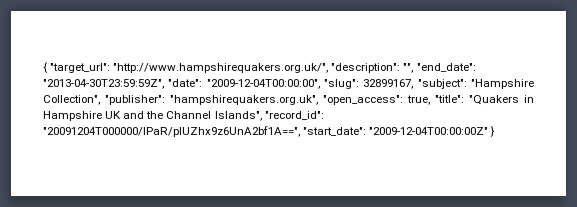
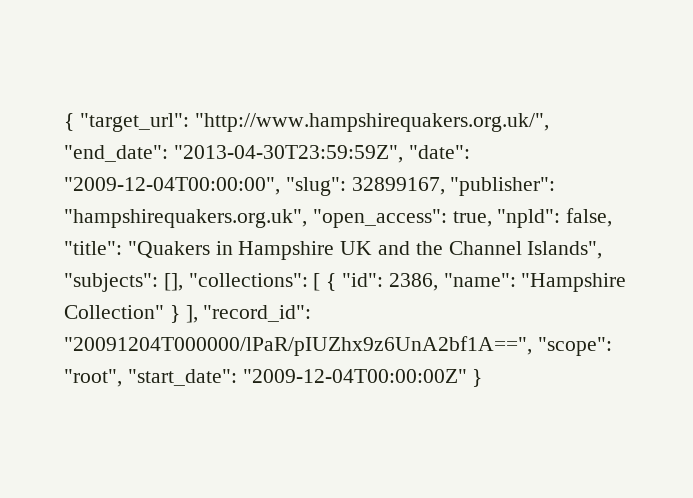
[331,63,414,73] "description": "", -> (549, 122) none
[417,79,534,89] [43,95,100,105] "subject": "Hampshire Collection", -> (445, 186) none
(430, 100) none -> [497,208,613,228] "npld": false,
[264,111,324,120] [43,126,300,137] "record_id": "20091204T000000/lPaR/pIUZhx9z6UnA2bf1A==", -> [64,273,627,292] [64,305,312,323] [64,336,612,356] [64,369,122,387] "subjects": [], "collections": [ { "id": 2386, "name": "Hampshire Collection" } ], "record_id": "20091204T000000/lPaR/pIUZhx9z6UnA2bf1A==", "scope": "root",

